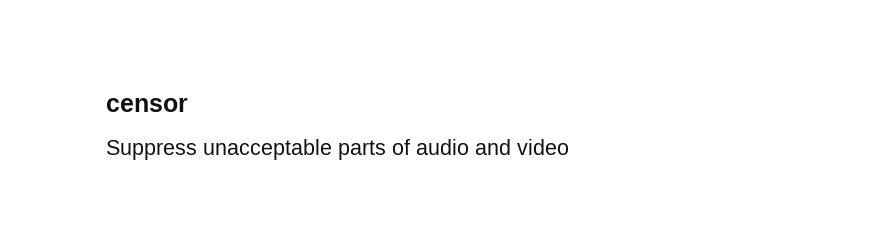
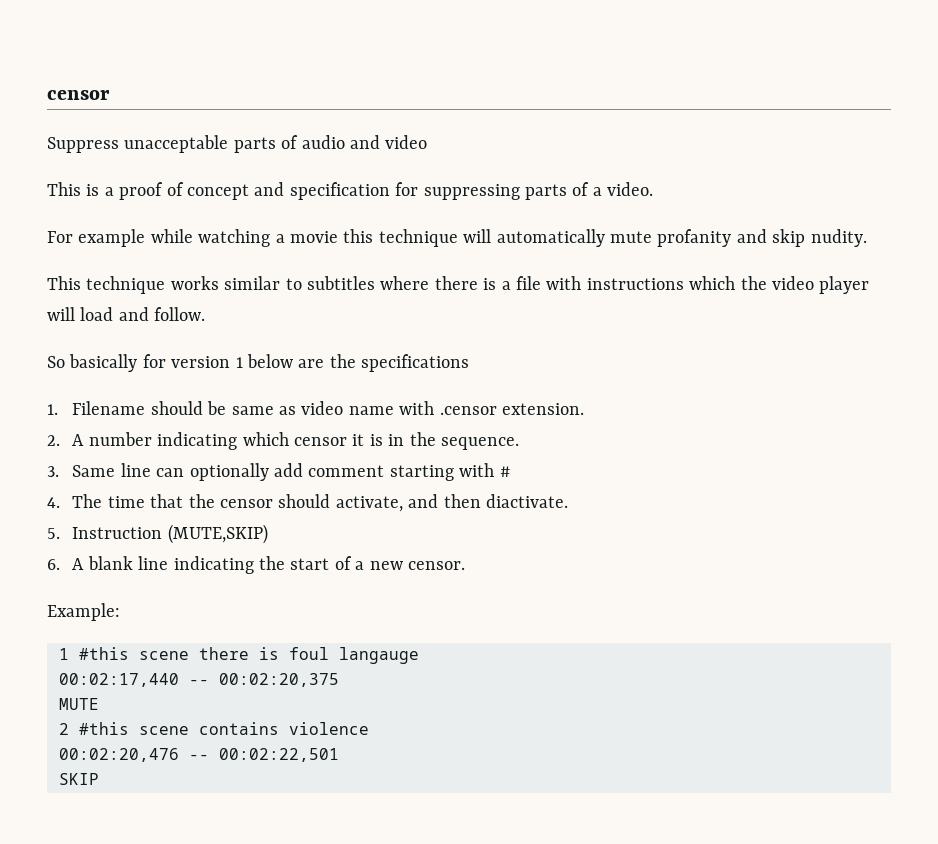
(569, 147) none -> [47,182,654,200] [47,229,867,247] [47,276,870,294] [47,307,206,321] [47,354,470,372] [47,401,585,415] [47,432,520,450] [47,463,511,481] [47,494,569,512] [47,524,268,544] [47,556,466,574] [47,603,120,621] [59,647,419,664] [59,673,339,687] [59,698,99,710] [59,722,369,735] [59,748,339,762] [59,773,99,785] // This is a proof of concept and specification for suppressing parts of a video. // For example while watching a movie this technique will automatically mute profanity and skip nudity. // This technique works similar to subtitles where there is a file with instructions which the video player will load and follow. // So basically for version 1 below are the specifications // 1. Filename should be same as video name with .censor extension. // 2. A number indicating which censor it is in the sequence. // 3. Same line can optionally add comment starting with # // 4. The time that the censor should activate, and then diactivate. // 5. Instruction (MUTE,SKIP) // 6. A blank line indicating the start of a new censor. // Example: // 1 #this scene there is foul langauge // 00:02:17,440 -- 00:02:20,375 // MUTE // 2 #this scene contains violence // 00:02:20,476 -- 00:02:22,501 // SKIP

